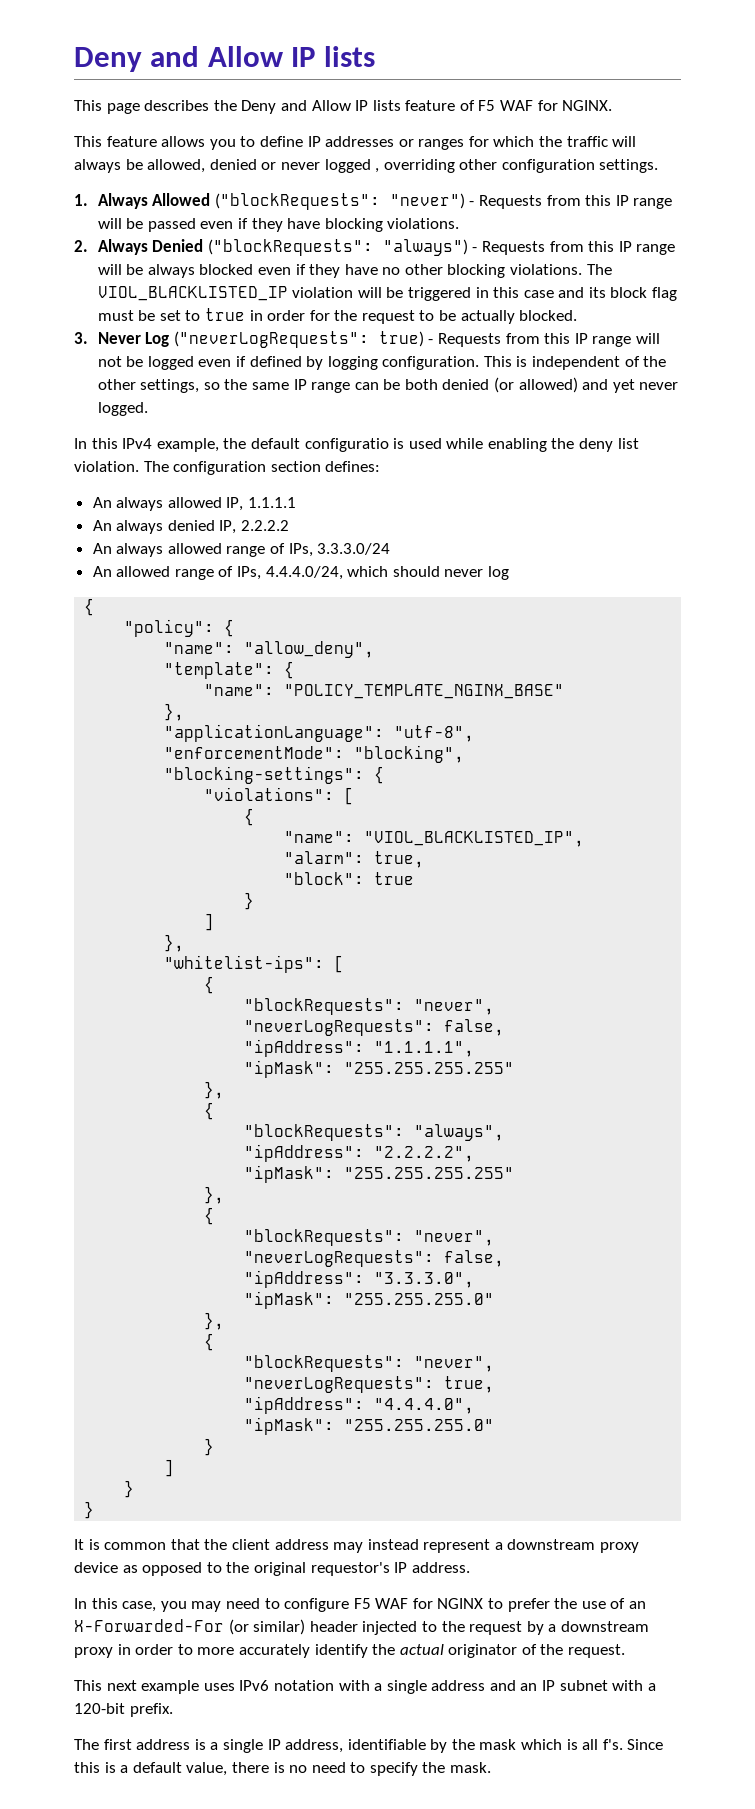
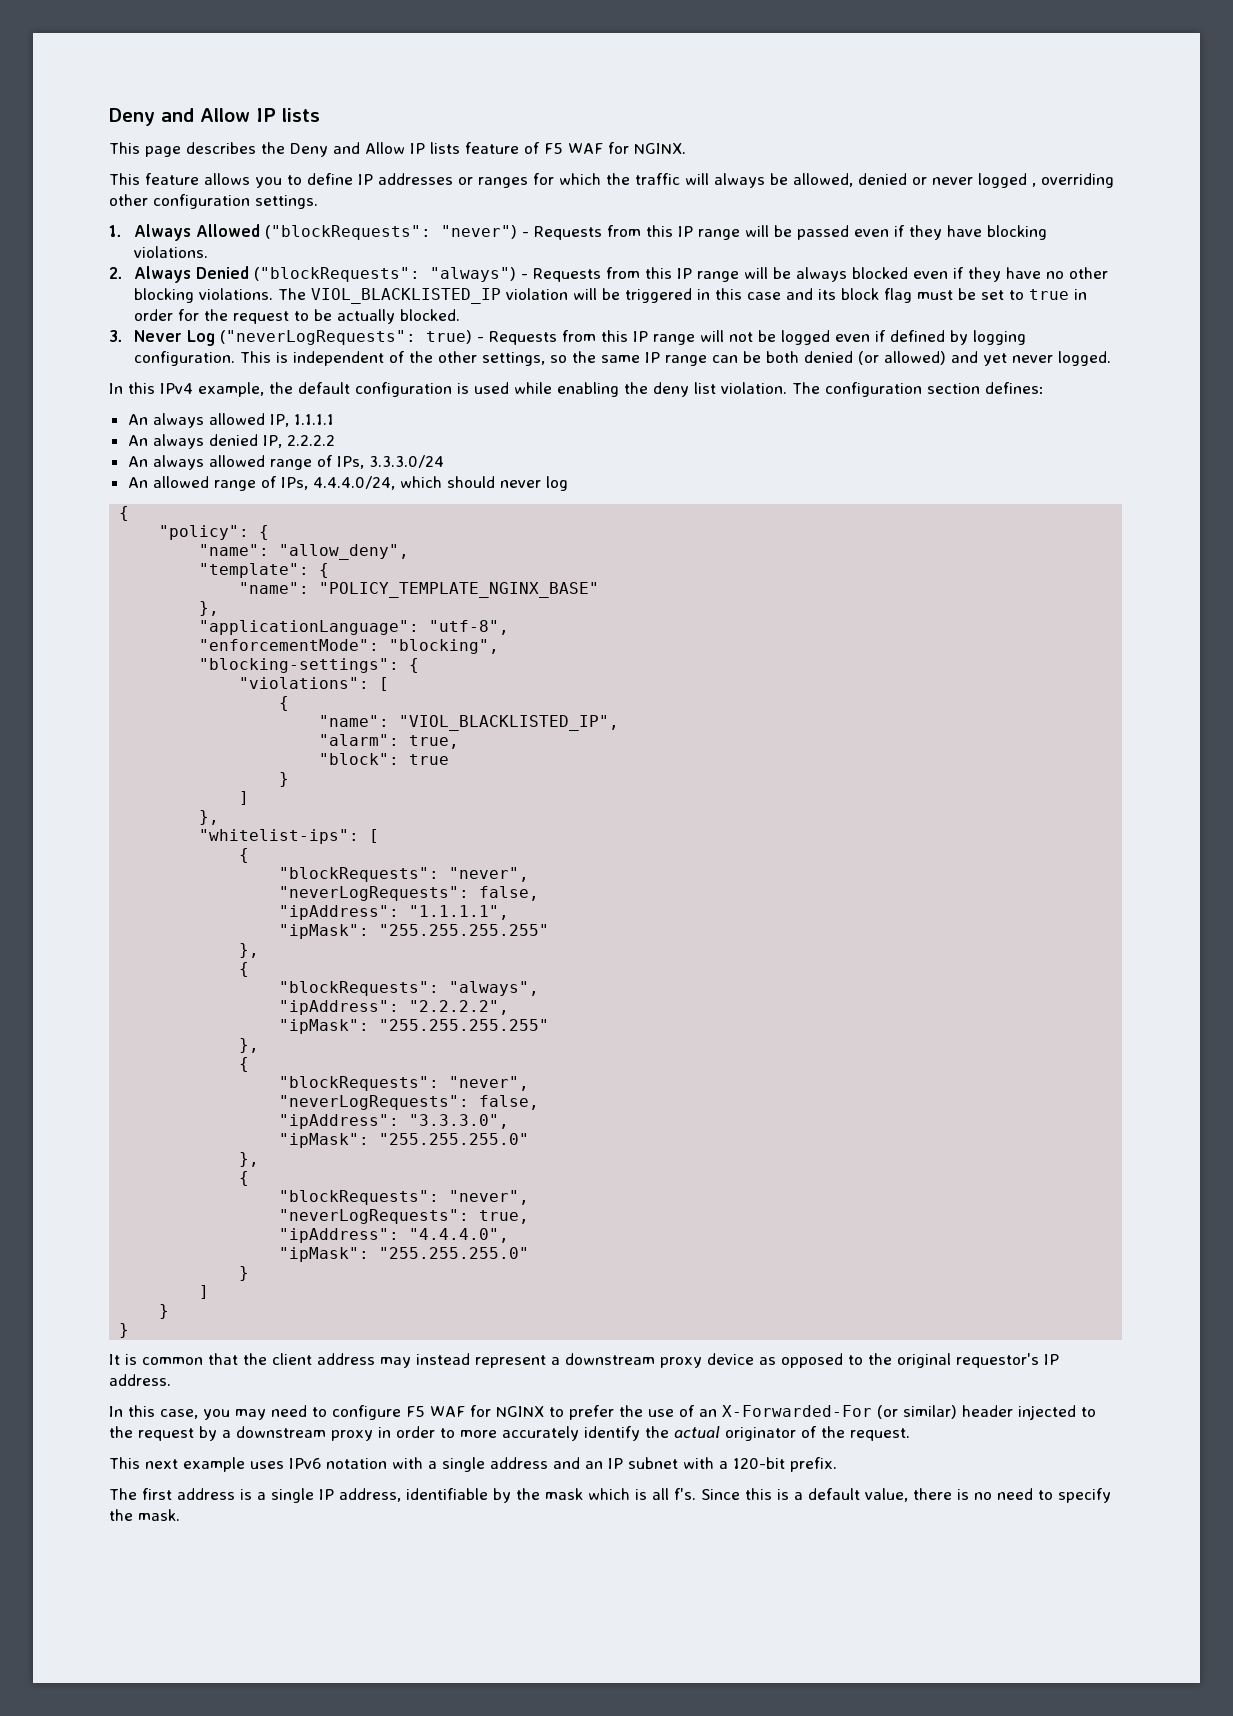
[304,438,389,452] configuratio -> [355,382,452,397] configuration

